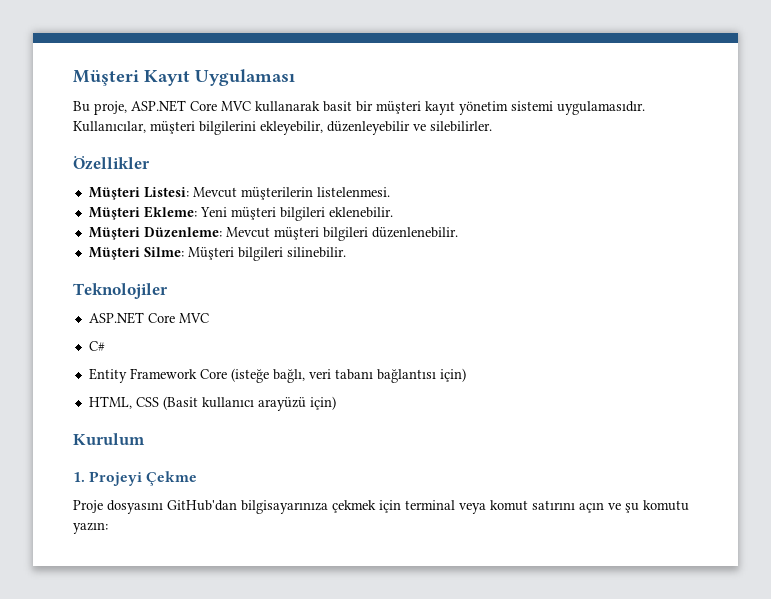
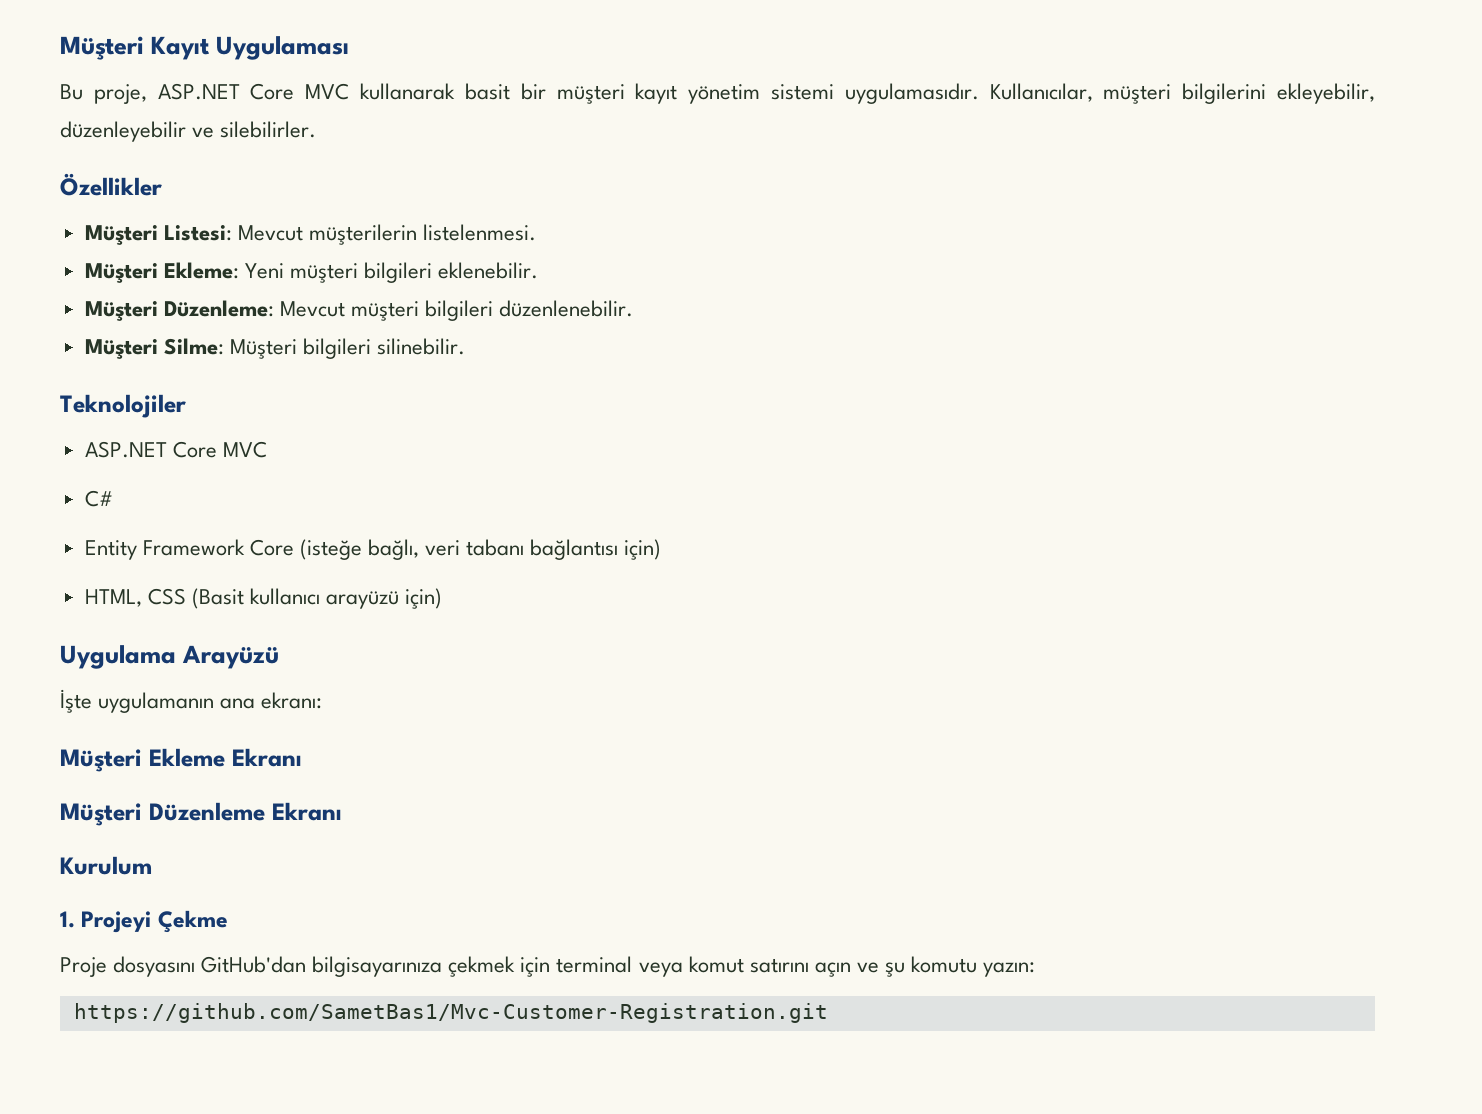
(336, 403) none -> [60,645,280,669] [60,689,323,713] [60,748,301,772] [60,802,341,826] // Uygulama Arayüzü // İşte uygulamanın ana ekranı: // Müşteri Ekleme Ekranı // Müşteri Düzenleme Ekranı
(108, 528) none -> [73,1003,828,1023] // https://github.com/SametBas1/Mvc-Customer-Registration.git

